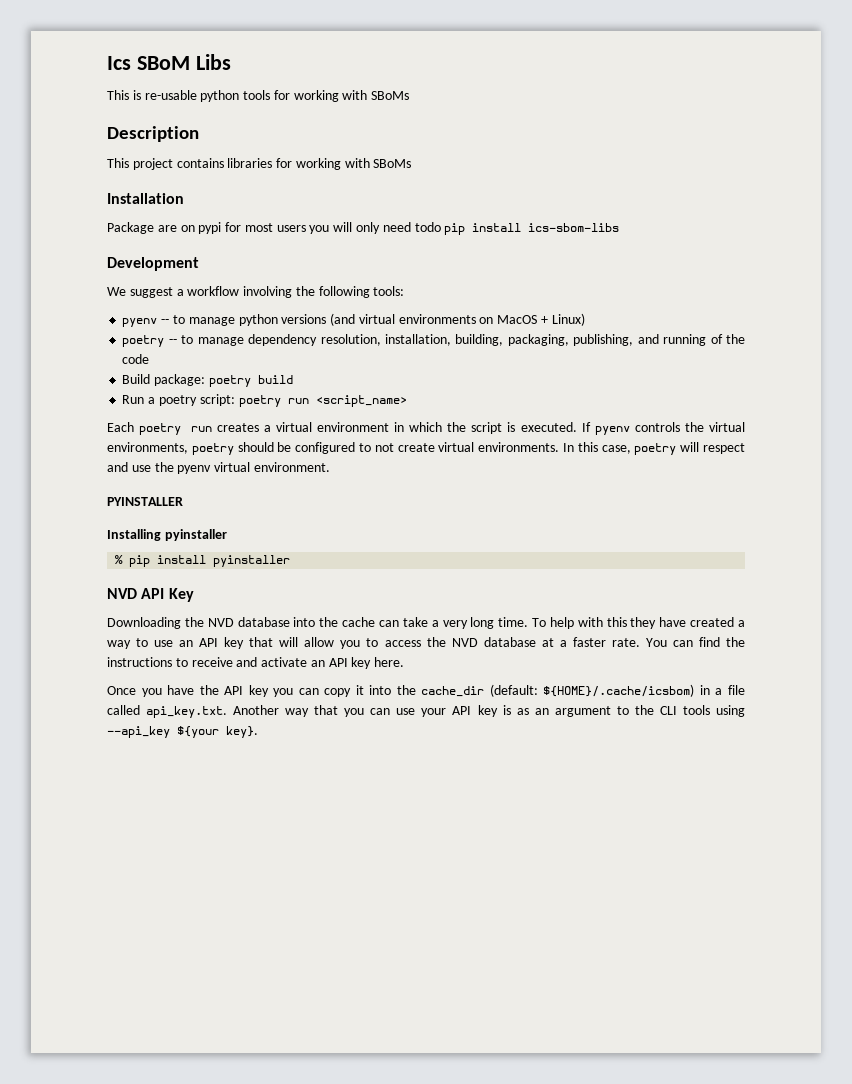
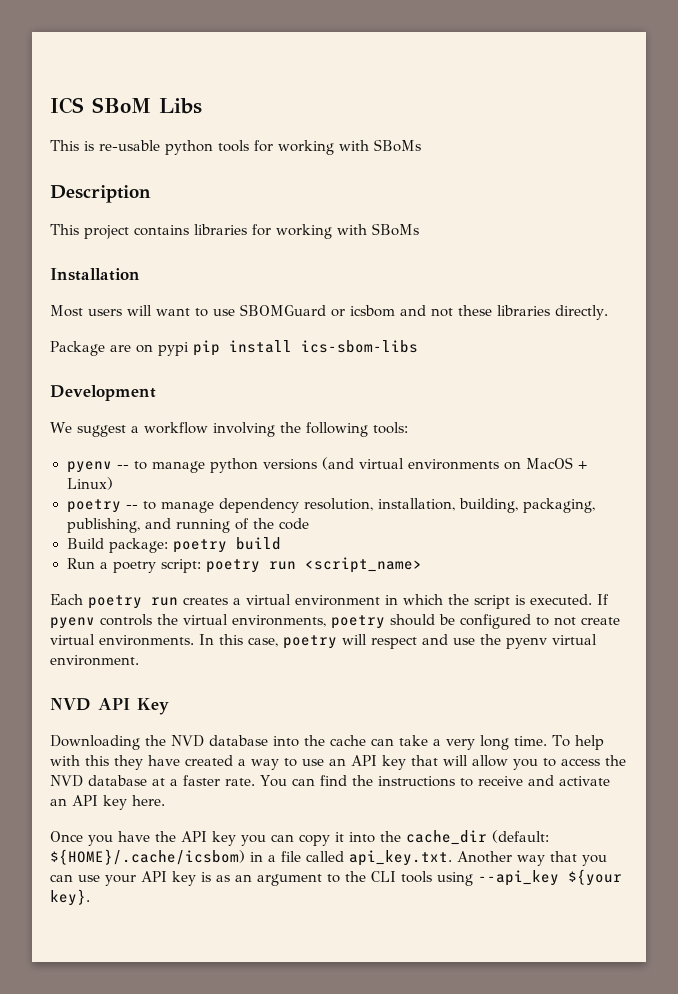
[107,56,131,70] Ics -> [50,97,84,114] ICS
[107,222,441,234] Package are on pypi for most users you will only need todo -> [50,304,608,320] [50,341,189,356] Most users will want to use SBOMGuard or icsbom and not these libraries directly. // Package are on pypi
[107,497,183,506] [107,529,227,541] [115,555,291,567] // PYINSTALLER // Installing pyinstaller // % pip install pyinstaller -> (139, 660) none

